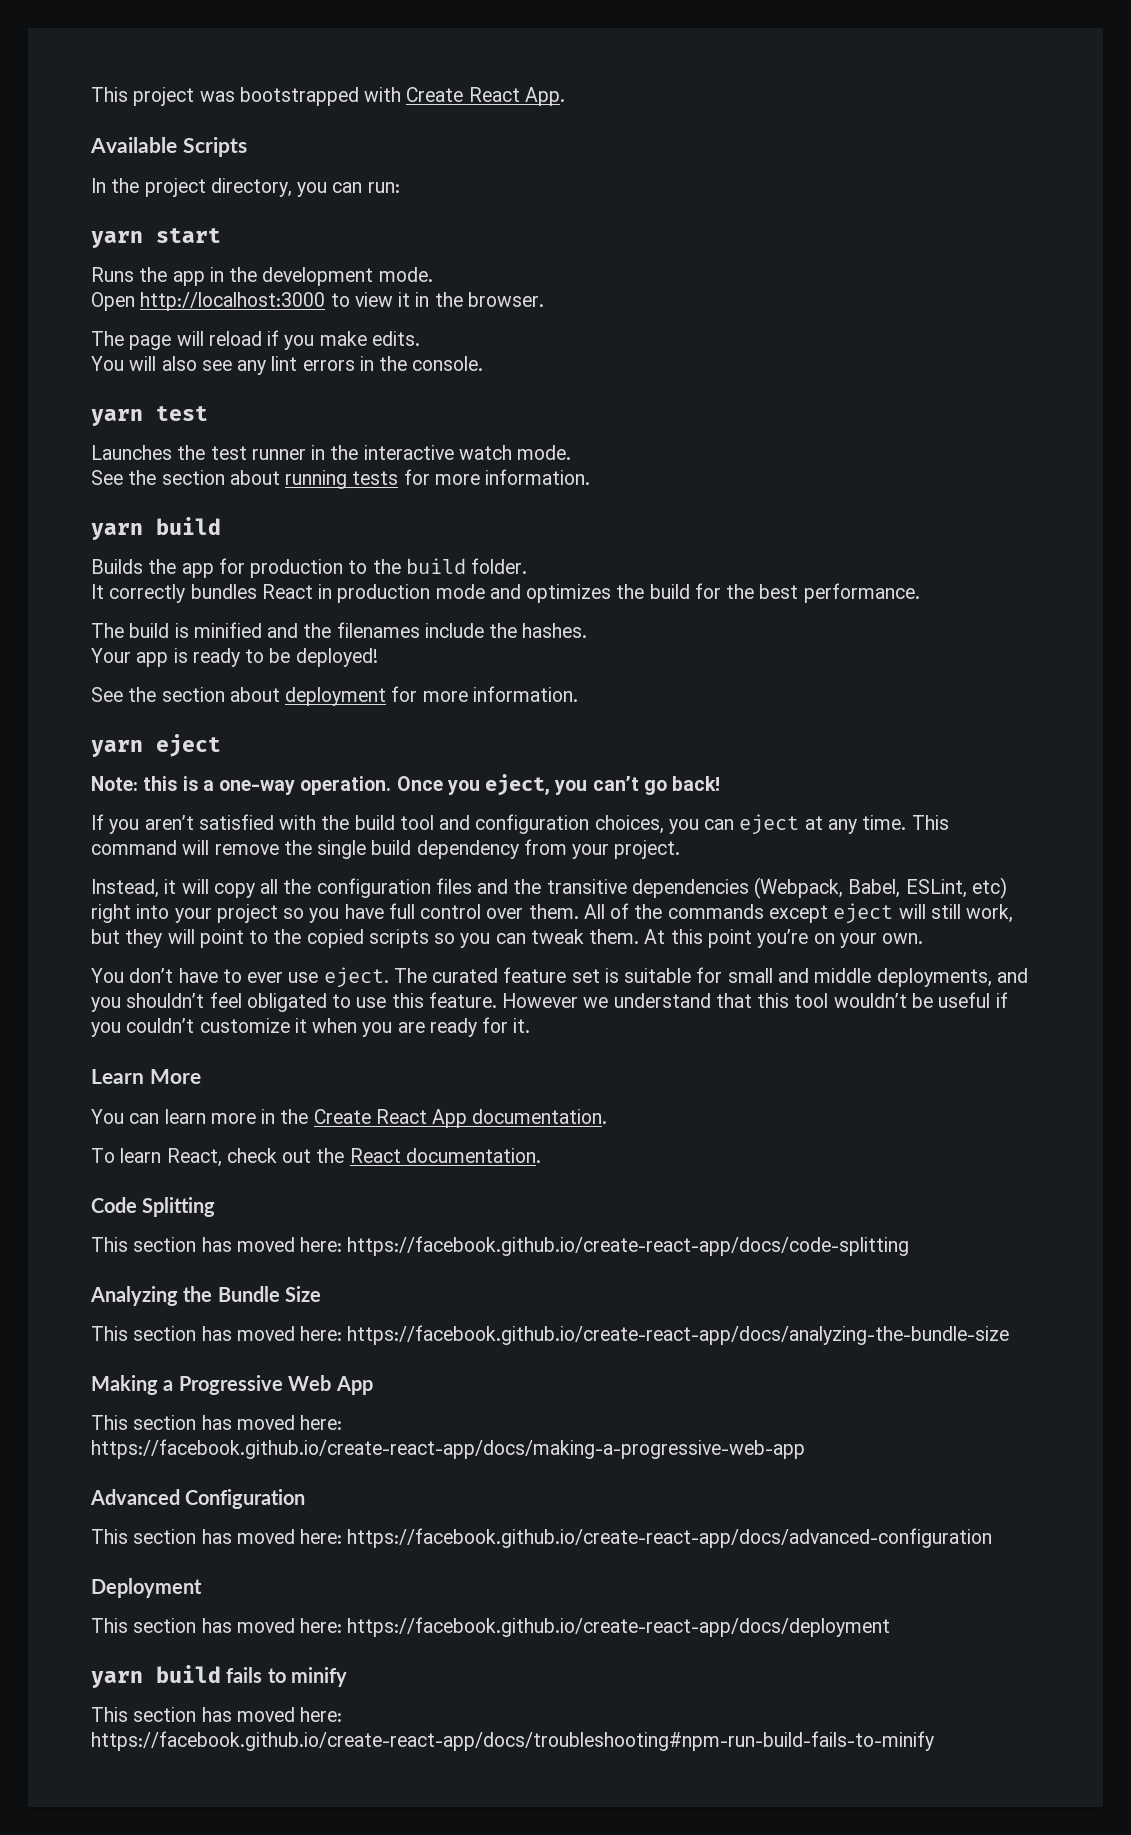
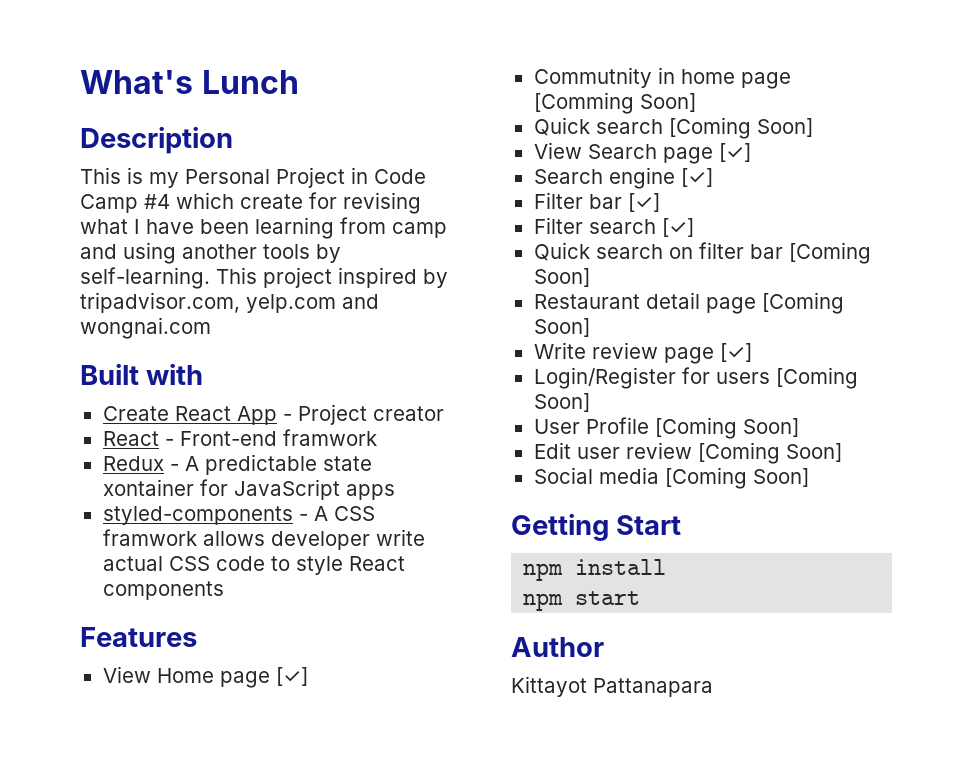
[91,87,565,106] [90,137,247,157] [91,178,400,197] [91,228,221,248] [91,267,433,286] [91,292,544,311] [91,330,420,350] [91,356,484,375] [91,406,208,426] [91,445,572,460] [91,469,591,489] [91,517,221,540] [91,558,528,578] [91,583,920,603] [91,622,588,638] [91,648,378,667] [91,686,578,706] [91,734,221,757] [91,774,721,796] [91,814,949,835] [91,839,681,859] [91,877,1007,899] [91,903,1014,924] [91,929,924,948] [91,967,1028,988] [91,992,1008,1012] [91,1017,531,1037] [91,1069,201,1084] [91,1109,608,1128] [91,1148,541,1167] [91,1197,216,1217] [91,1236,910,1256] [90,1286,322,1306] [91,1325,1010,1345] [91,1375,373,1395] [91,1415,343,1430] [91,1439,805,1459] [90,1489,306,1509] [91,1528,993,1548] [91,1578,202,1598] [91,1617,891,1637] [91,1665,348,1688] [91,1707,343,1722] [91,1731,934,1751] This project was bootstrapped with Create React App. // Available Scripts // In the project directory, you can run: // yarn start // Runs the app in the development mode. // Open http://localhost:3000 to view it in the browser. // The page will reload if you make edits. // You will also see any lint errors in the console. // yarn test // Launches the test runner in the interactive watch mode. // See the section about running tests for more information. // yarn build // Builds the app for production to the build folder. // It correctly bundles React in production mode and optimizes the build for the best performance. // The build is minified and the filenames include the hashes. // Your app is ready to be deployed! // See the section about deployment for more information. // yarn eject // Note: this is a one-way operation. Once you eject, you can’t go back! // If you aren’t satisfied with the build tool and configuration choices, you can eject at any time. This command will remove the single build dependency from your project. // Instead, it will copy all the configuration files and the transitive dependencies (Webpack, Babel, ESLint, etc) right into your project so you have full control over them. All of the commands except eject will still work, but they will point to the copied scripts so you can tweak them. At this point you’re on your own. // You don’t have to ever use eject. The curated feature set is suitable for small and middle deployments, and you shouldn’t feel obligated to use this feature. However we understand that this tool wouldn’t be useful if you couldn’t customize it when you are ready for it. // Learn More // You can learn more in the Create React App documentation. // To learn React, check out the React documentation. // Code Splitting // This section has moved here: https://facebook.github.io/create-react-app/docs/code-splitting // Analyzing the Bundle Size // This section has moved here: https://facebook.github.io/create-react-app/docs/analyzing-the-bundle-size // Making a Progressive Web App // This section has moved here: https://facebook.github.io/create-react-app/docs/making-a-progressive-web-app // Advanced Configuration // This section has moved here: https://facebook.github.io/create-react-app/docs/advanced-configuration // Deployment // This section has moved here: https://facebook.github.io/create-react-app/docs/deployment // yarn build fails to minify // This section has moved here: https://facebook.github.io/create-react-app/docs/troubleshooting#npm-run-build-fails-to-minify -> [80,70,299,94] [80,126,233,154] [80,167,426,188] [80,192,421,214] [80,217,447,239] [80,242,341,264] [80,267,448,289] [80,292,379,313] [80,317,211,339] [80,363,204,385] [102,404,444,425] [102,429,377,446] [102,454,372,475] [102,479,395,500] [102,506,375,525] [102,529,425,550] [102,556,405,575] [102,581,224,600] [80,627,197,647] [102,666,308,688] [533,67,791,89] [533,92,696,114] [533,117,813,139] [533,142,751,164] [533,167,713,189] [533,192,660,212] [533,217,694,237] [533,242,871,264] [533,268,590,287] [533,292,844,314] [533,318,590,337] [533,342,752,364] [533,367,858,389] [533,393,590,412] [533,417,799,439] [533,442,842,464] [533,467,809,489] [511,513,682,541] [523,559,667,581] [523,591,641,611] [511,637,604,657] [511,676,713,697] What's Lunch // Description // This is my Personal Project in Code Camp #4 which create for revising what I have been learning from camp and using another tools by self-learning. This project inspired by tripadvisor.com, yelp.com and wongnai.com // Built with // Create React App - Project creator // React - Front-end framwork // Redux - A predictable state xontainer for JavaScript apps // styled-components - A CSS framwork allows developer write actual CSS code to style React components // Features // View Home page [✓] // Commutnity in home page [Comming Soon] // Quick search [Coming Soon] // View Search page [✓] // Search engine [✓] // Filter bar [✓] // Filter search [✓] // Quick search on filter bar [Coming Soon] // Restaurant detail page [Coming Soon] // Write review page [✓] // Login/Register for users [Coming Soon] // User Profile [Coming Soon] // Edit user review [Coming Soon] // Social media [Coming Soon] // Getting Start // npm install // npm start // Author // Kittayot Pattanapara

